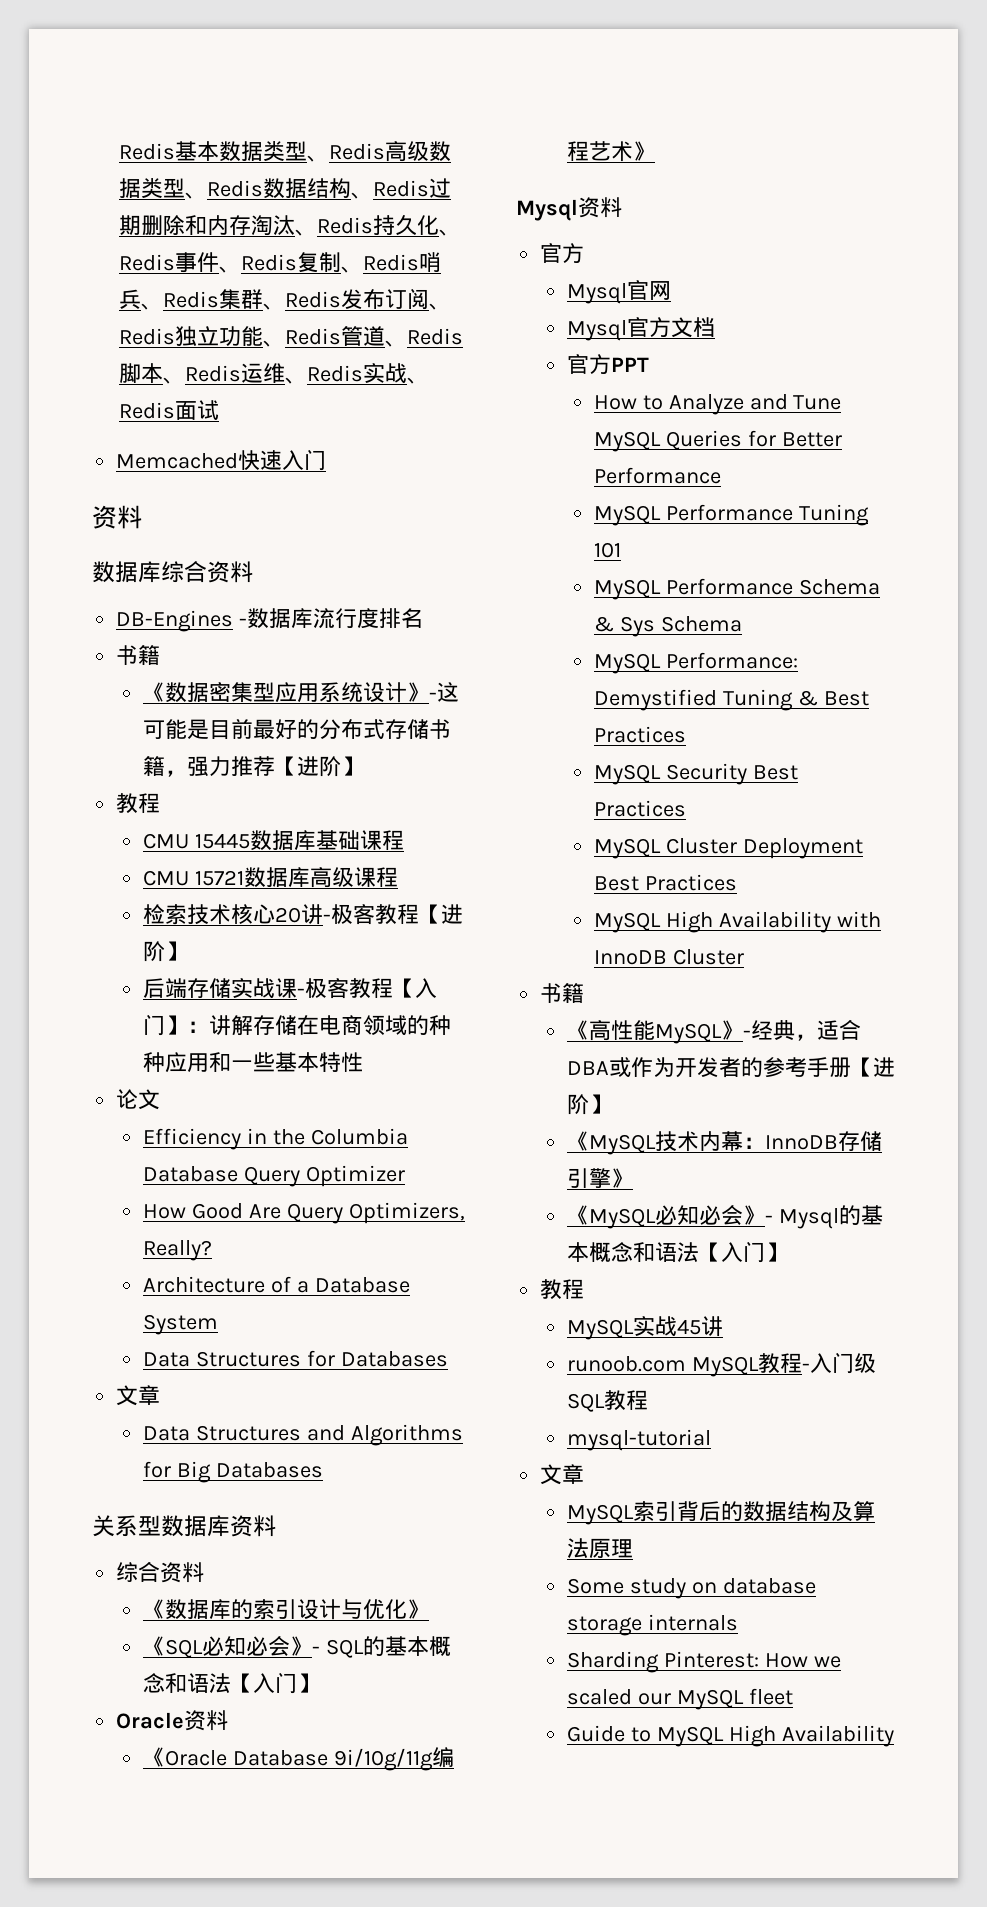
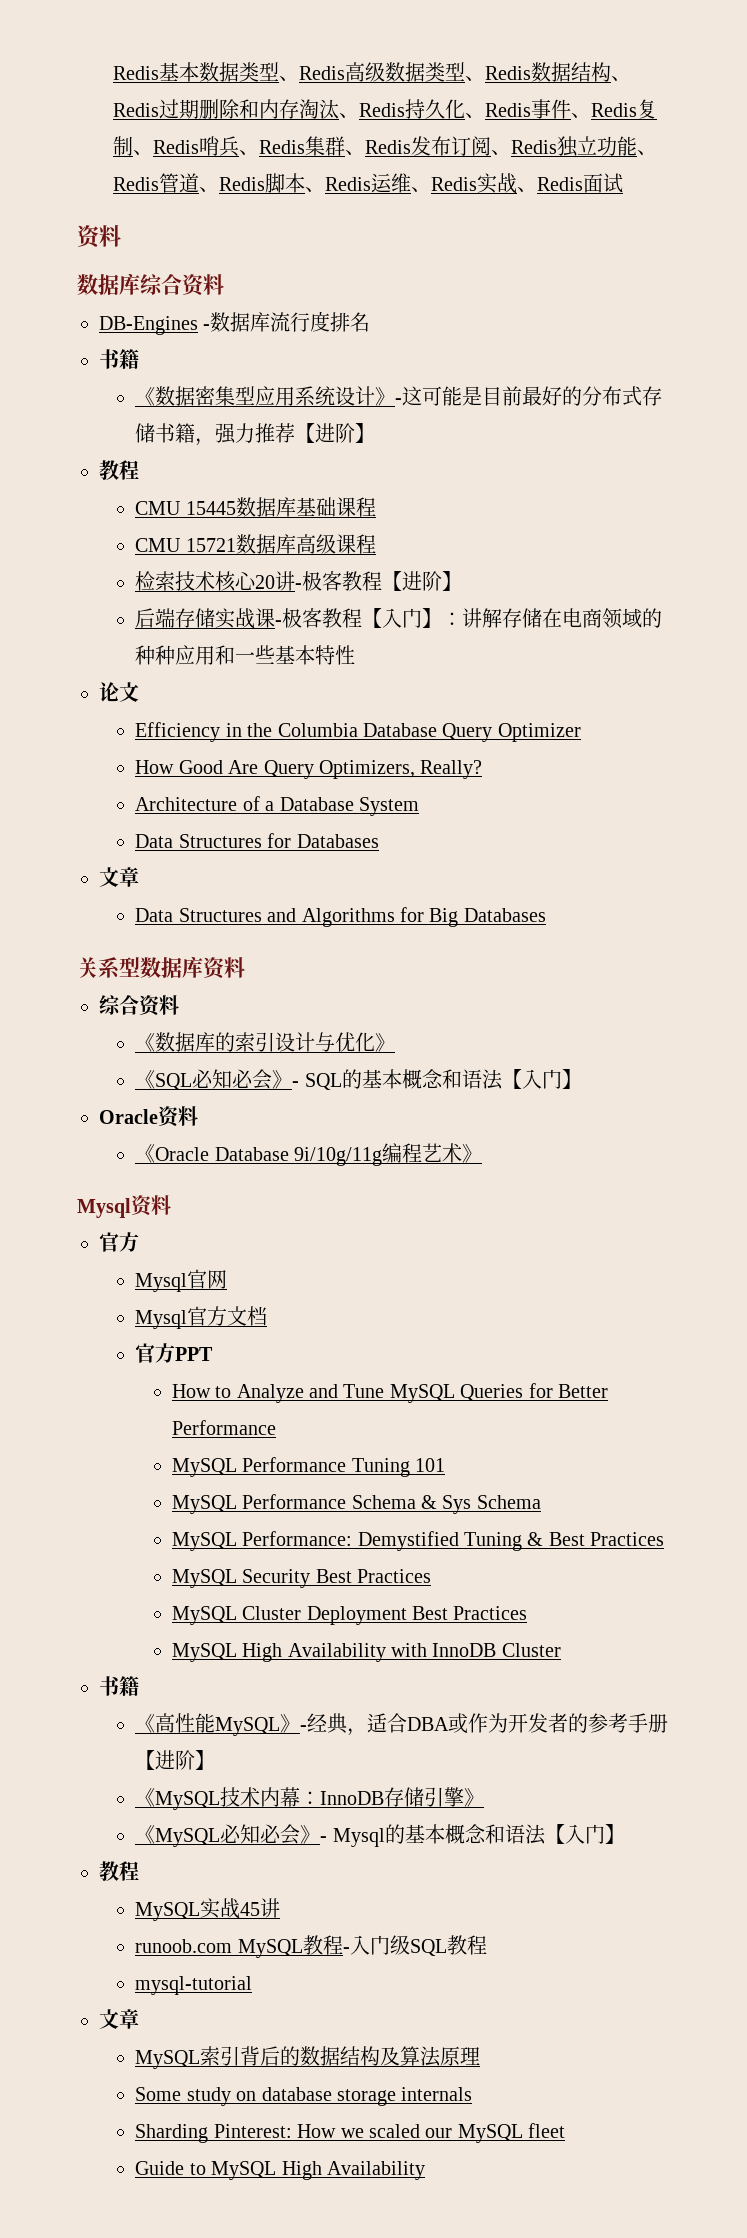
[116,449,327,471] // Memcached快速入门 -> (624, 183) none

